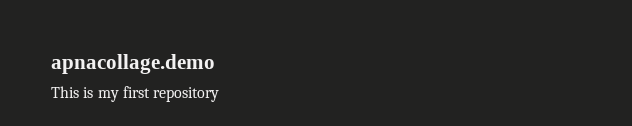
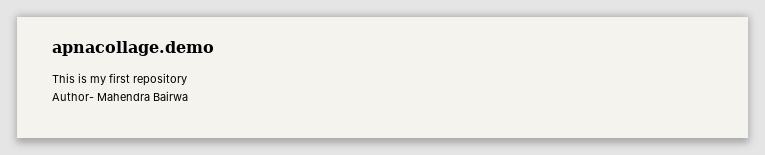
(220, 94) none -> [52,91,188,101] // Author- Mahendra Bairwa

